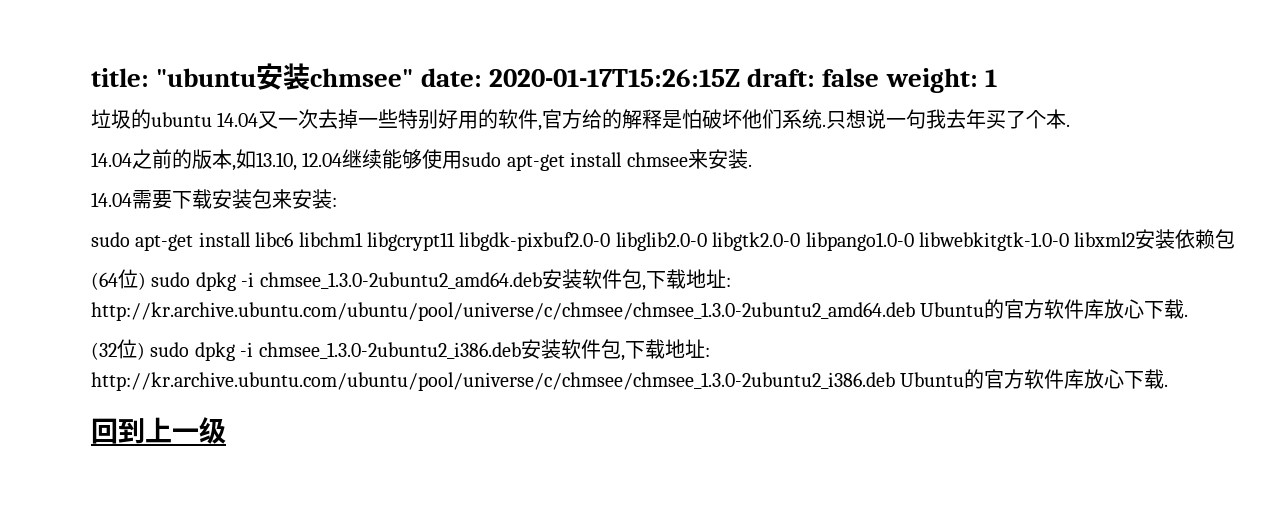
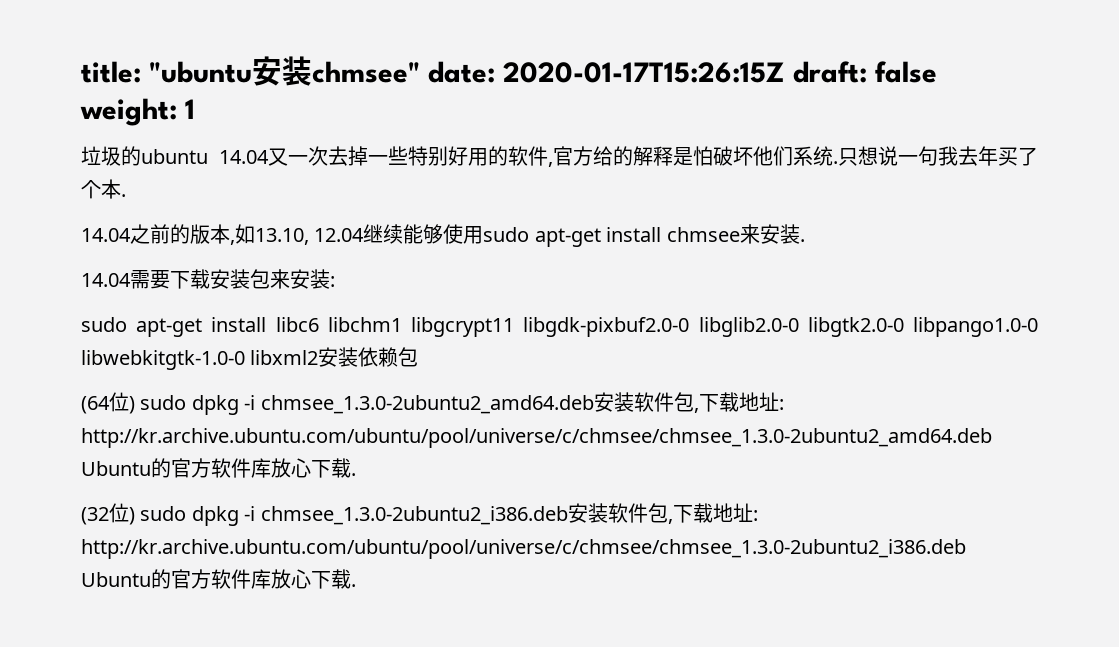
[91,417,226,444] // 回到上一级 -> (356, 585) none

